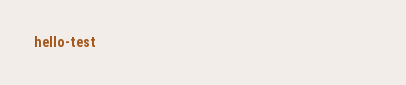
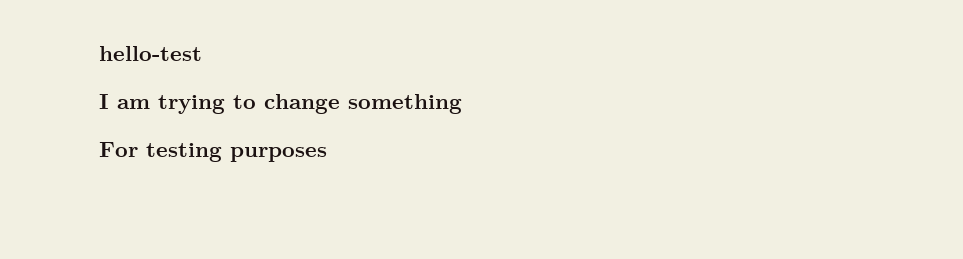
(96, 41) none -> [99,94,462,114] [99,142,327,162] // I am trying to change something // For testing purposes

